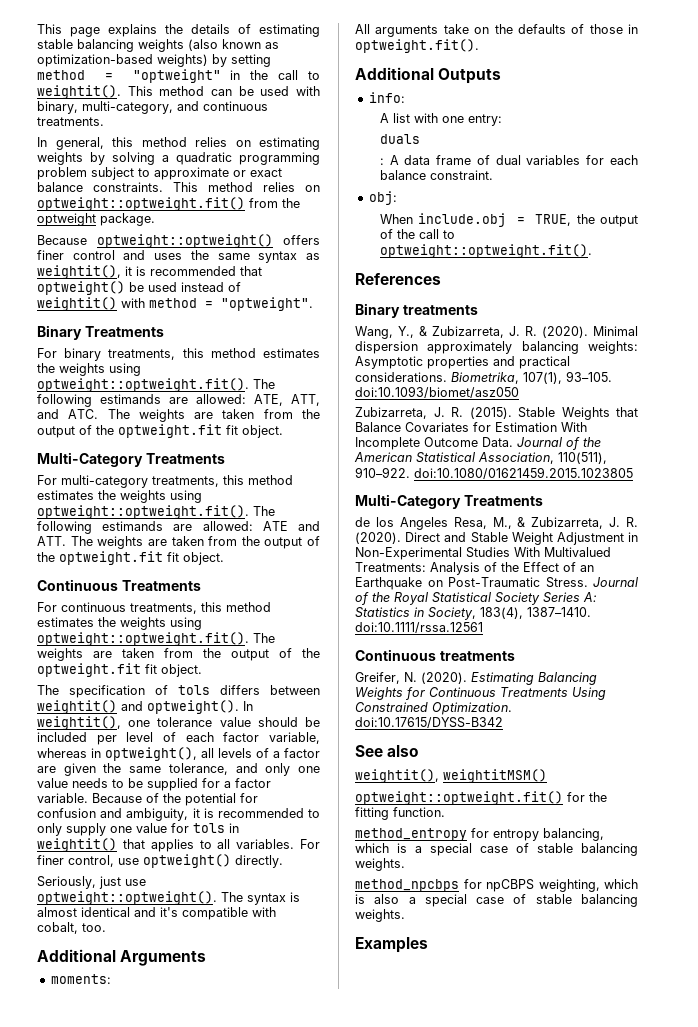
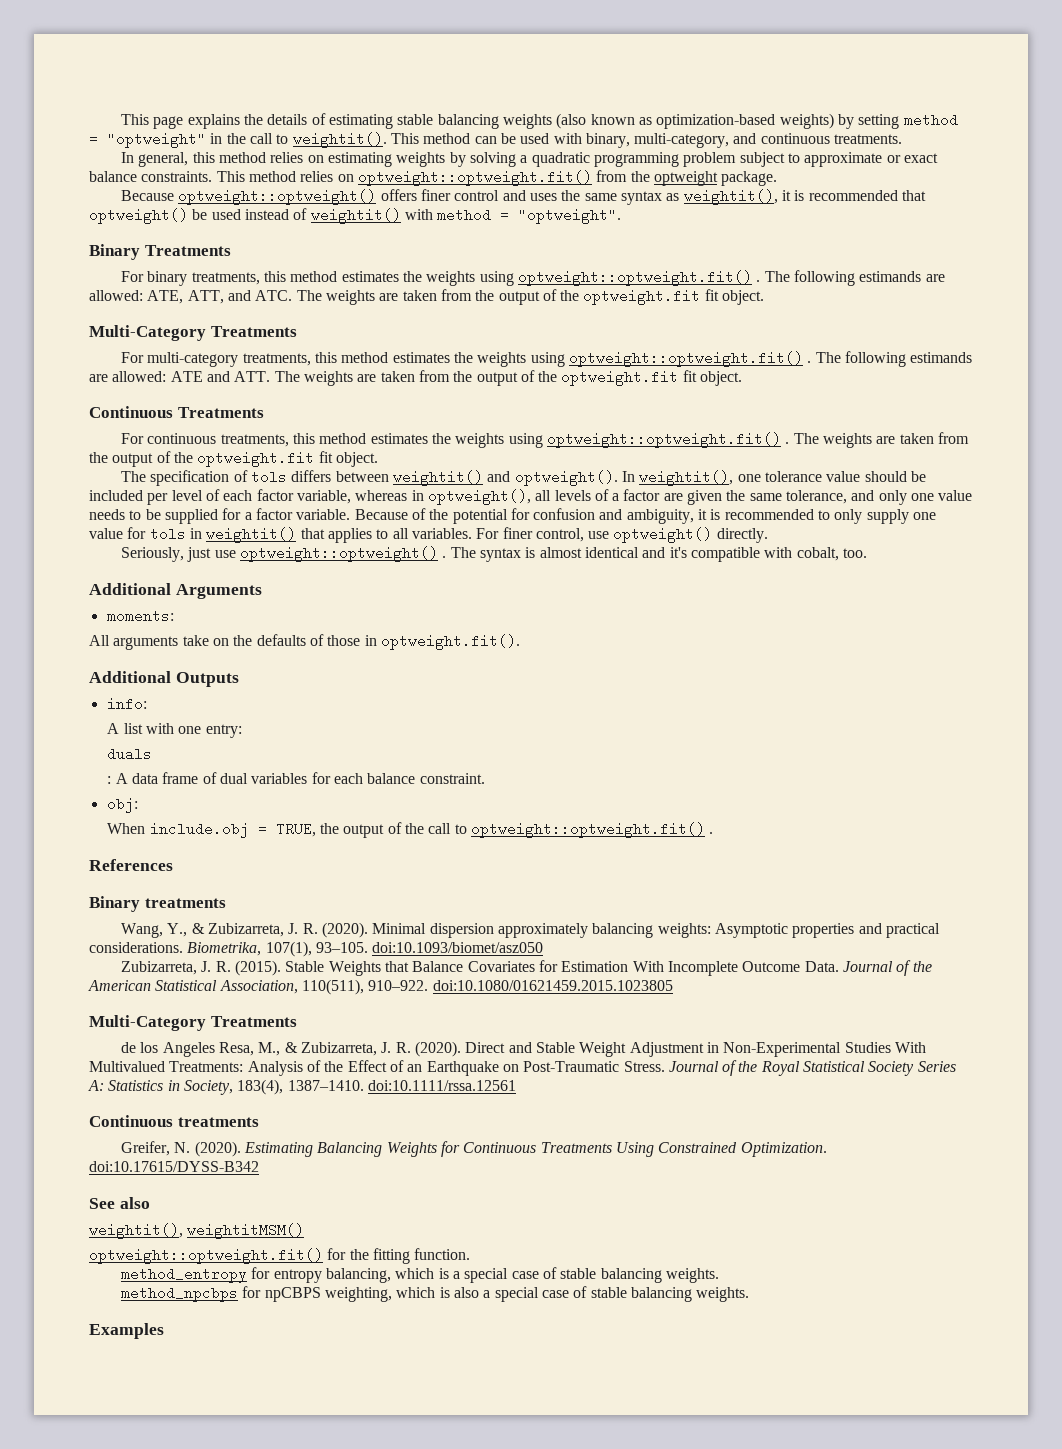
[37,378,249,392] optweight::optweight.fit(). -> [517,270,761,286] optweight::optweight.fit() .
[37,505,249,519] optweight::optweight.fit(). -> [568,351,812,367] optweight::optweight.fit() .
[37,632,249,646] optweight::optweight.fit(). -> [546,432,790,448] optweight::optweight.fit() .
[37,891,217,905] optweight::optweight(). -> [240,546,447,562] optweight::optweight() .
[379,244,592,258] optweight::optweight.fit(). -> [470,822,714,838] optweight::optweight.fit() .

